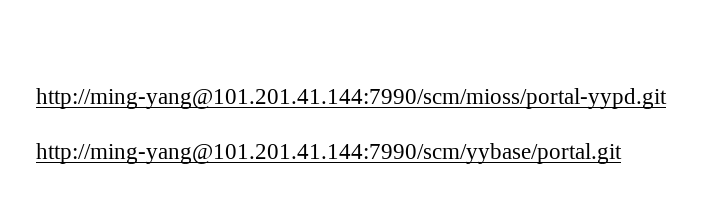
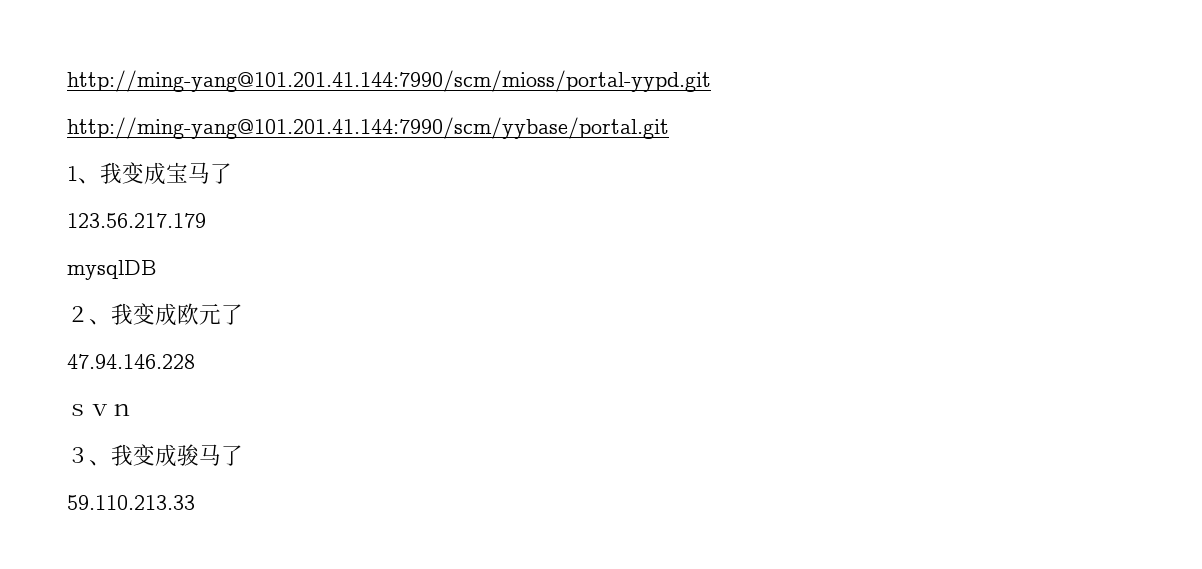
(622, 153) none -> [67,162,232,185] [67,213,206,228] [67,260,156,280] [67,303,243,326] [67,354,195,369] [67,404,133,416] [67,444,243,467] [67,495,195,510] // 1、我变成宝马了 // 123.56.217.179 // mysqlDB // ２、我变成欧元了 // 47.94.146.228 // ｓｖｎ // ３、我变成骏马了 // 59.110.213.33

